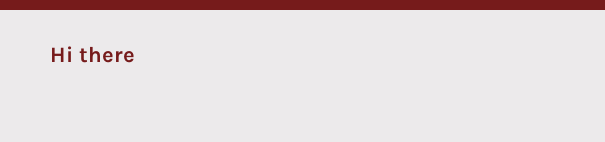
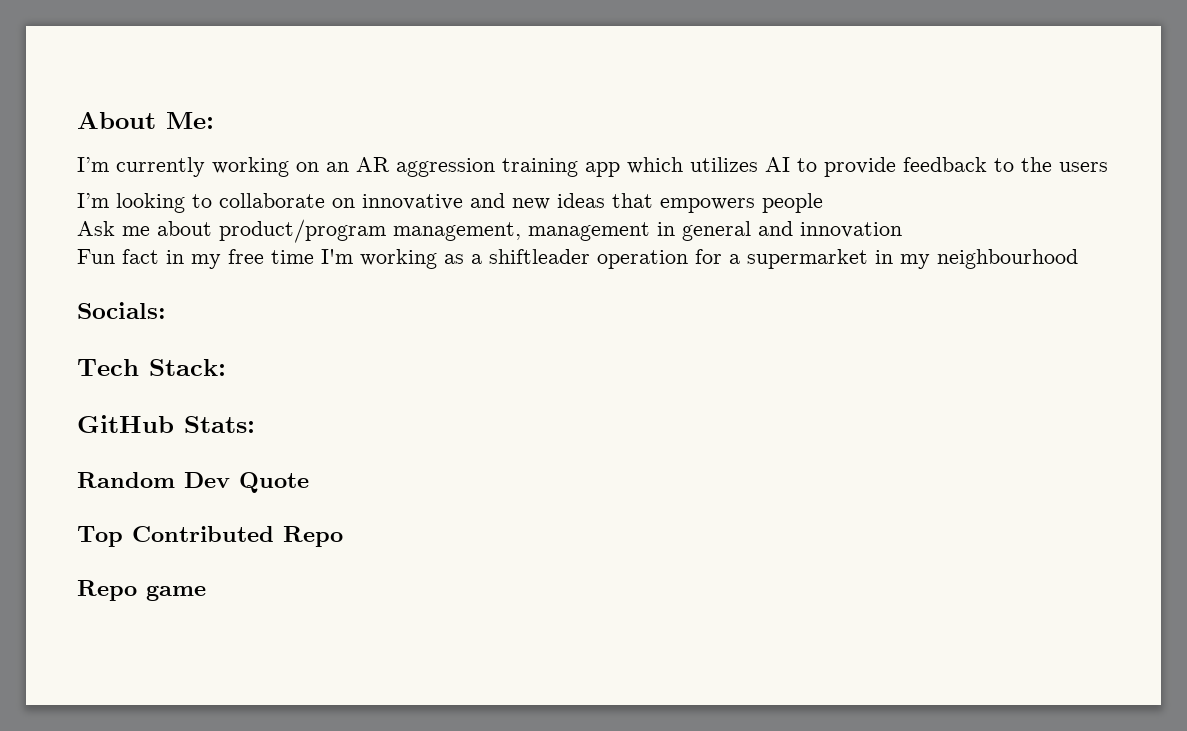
[50,46,135,63] Hi there -> [77,112,214,129] [77,157,1108,177] [77,193,823,213] [77,219,902,243] [77,249,1078,269] [77,302,166,319] [77,359,226,376] [77,415,255,433] [77,472,309,493] [77,526,343,547] [77,580,206,601] About Me: // I’m currently working on an AR aggression training app which utilizes AI to provide feedback to the users // I’m looking to collaborate on innovative and new ideas that empowers people // Ask me about product/program management, management in general and innovation // Fun fact in my free time I'm working as a shiftleader operation for a supermarket in my neighbourhood // Socials: // Tech Stack: // GitHub Stats: // Random Dev Quote // Top Contributed Repo // Repo game

